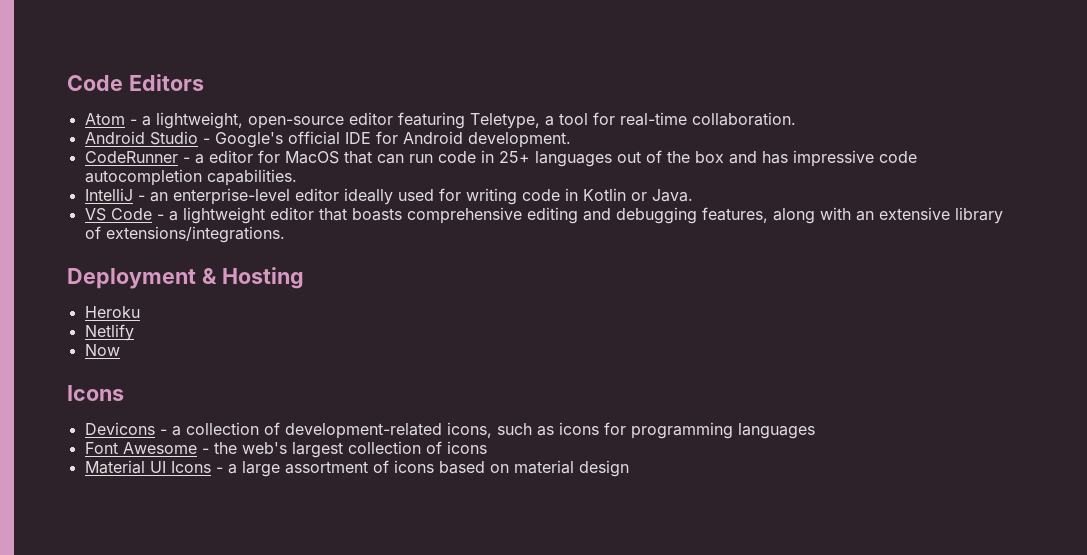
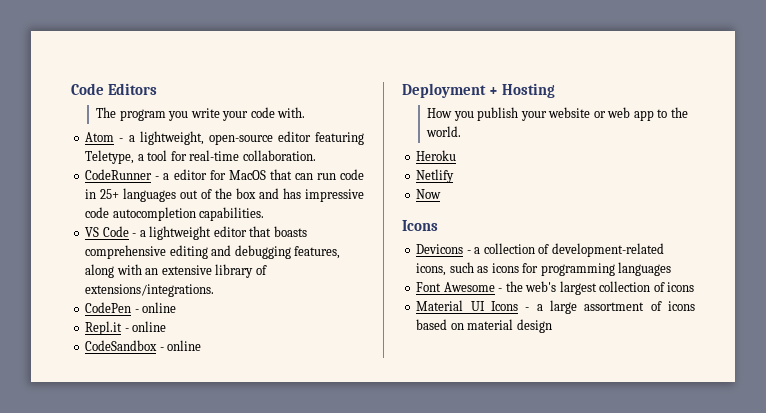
(204, 82) none -> [96,107,306,121] // The program you write your code with.
[84,131,571,148] // Android Studio - Google's official IDE for Android development. -> (316, 155) none
[84,188,693,205] // IntelliJ - an enterprise-level editor ideally used for writing code in Kotlin or Java. -> (265, 214) none
(285, 234) none -> [85,302,177,313] [85,321,167,335] [85,340,202,351] // CodePen - online // Repl.it - online // CodeSandbox - online
[201,268,217,284] & -> [488,87,498,95] +
(304, 278) none -> [427,107,688,121] [426,126,462,137] // How you publish your website or web app to the world.

